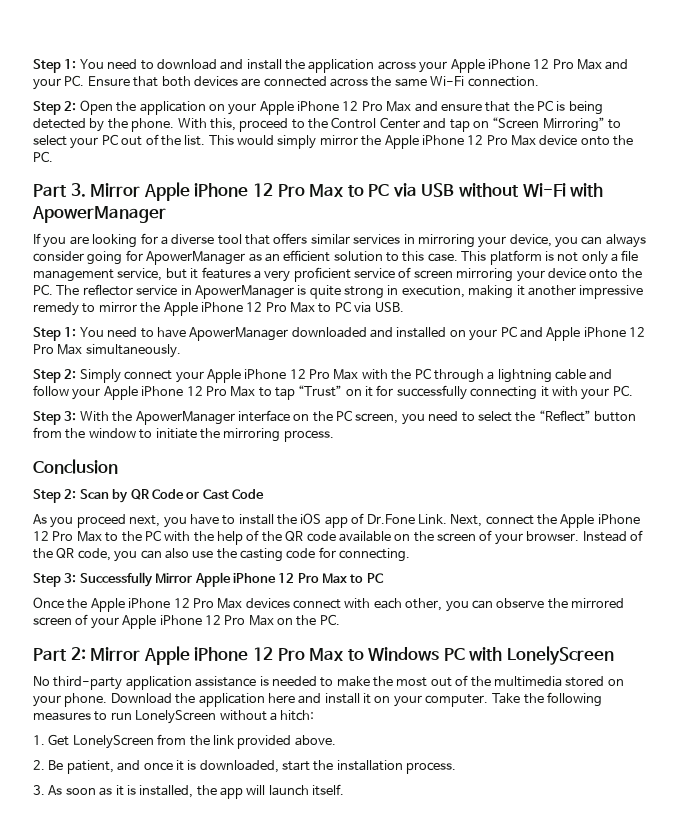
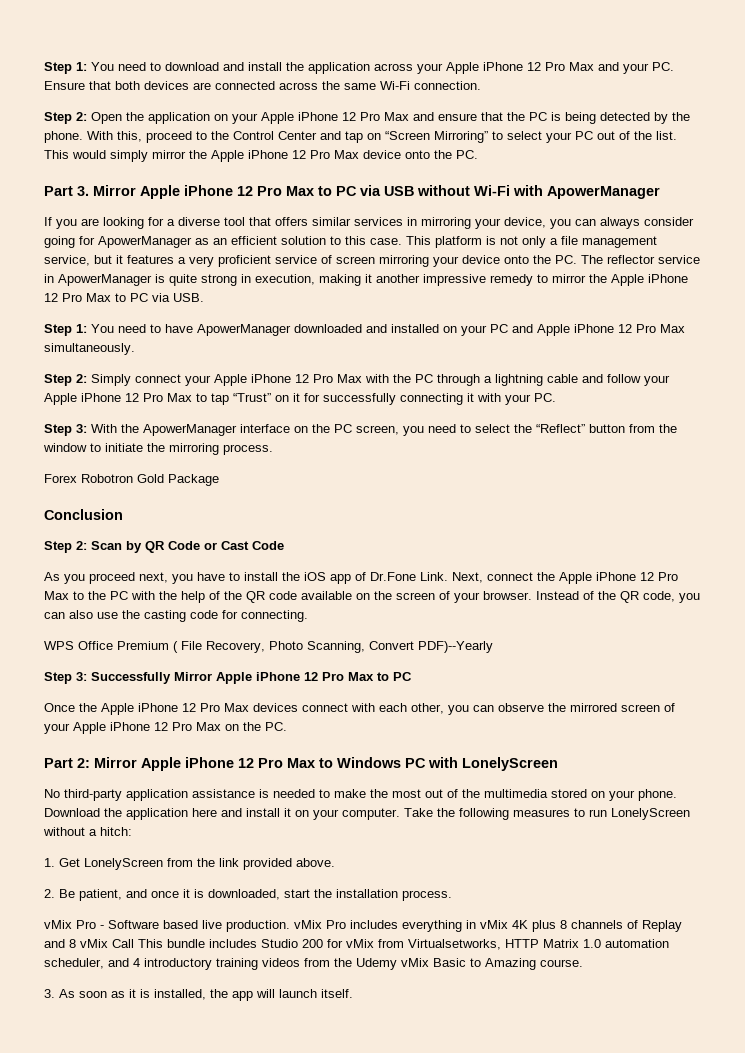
(334, 436) none -> [44,474,219,486] // Forex Robotron Gold Package
(411, 555) none -> [44,641,493,653] // WPS Office Premium ( File Recovery, Photo Scanning, Convert PDF)--Yearly
(457, 768) none -> [44,920,682,932] [44,939,669,950] [44,958,583,970] // vMix Pro - Software based live production. vMix Pro includes everything in vMix 4K plus 8 channels of Replay and 8 vMix Call This bundle includes Studio 200 for vMix from Virtualsetworks, HTTP Matrix 1.0 automation scheduler, and 4 introductory training videos from the Udemy vMix Basic to Amazing course.

